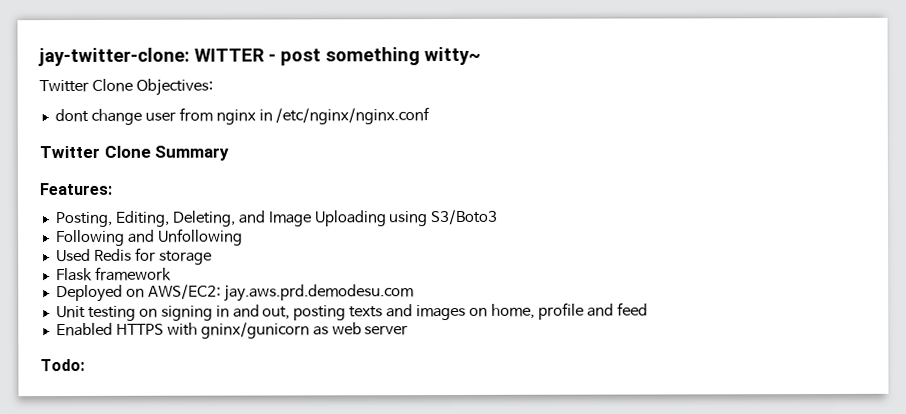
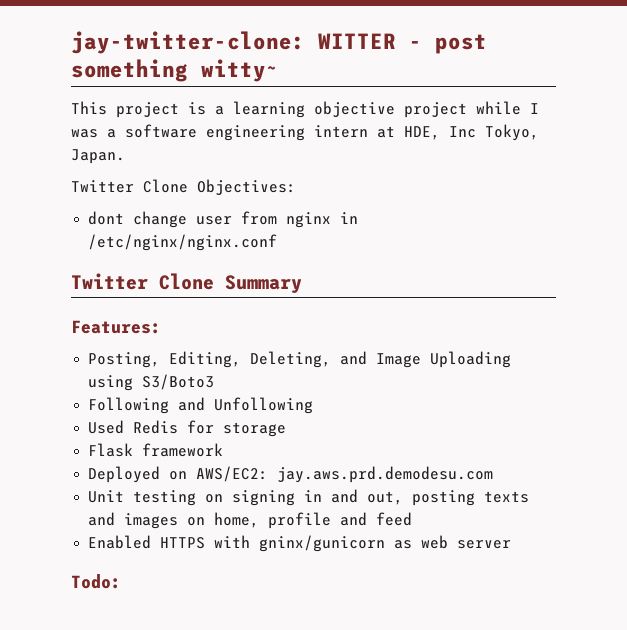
(481, 56) none -> [71,101,539,118] [71,124,539,141] [71,149,125,164] // This project is a learning objective project while I was a software engineering intern at HDE, Inc Tokyo, Japan.

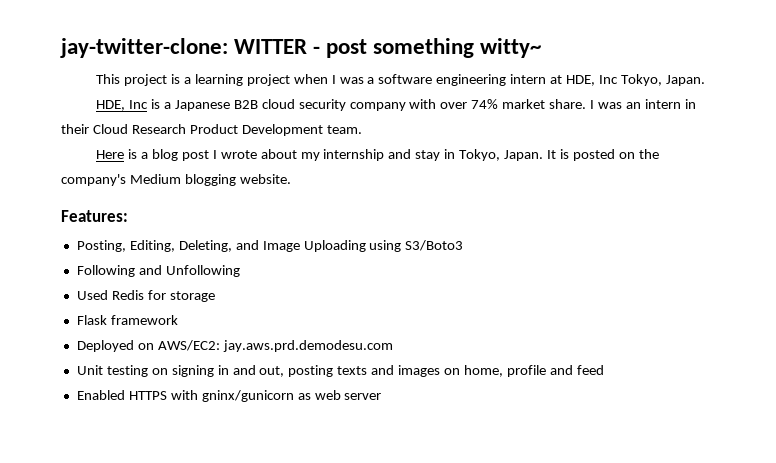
[314,101,521,118] objective project while -> [246,74,328,86] project when
[71,179,296,195] [88,211,359,228] [88,234,278,251] [71,273,302,293] Twitter Clone Objectives: // dont change user from nginx in /etc/nginx/nginx.conf // Twitter Clone Summary -> [96,99,696,111] [61,124,362,136] [96,149,659,161] [61,174,291,186] HDE, Inc is a Japanese B2B cloud security company with over 74% market share. I was an intern in their Cloud Research Product Development team. // Here is a blog post I wrote about my internship and stay in Tokyo, Japan. It is posted on the company's Medium blogging website.
[71,574,121,589] // Todo: -> (382, 396) none

